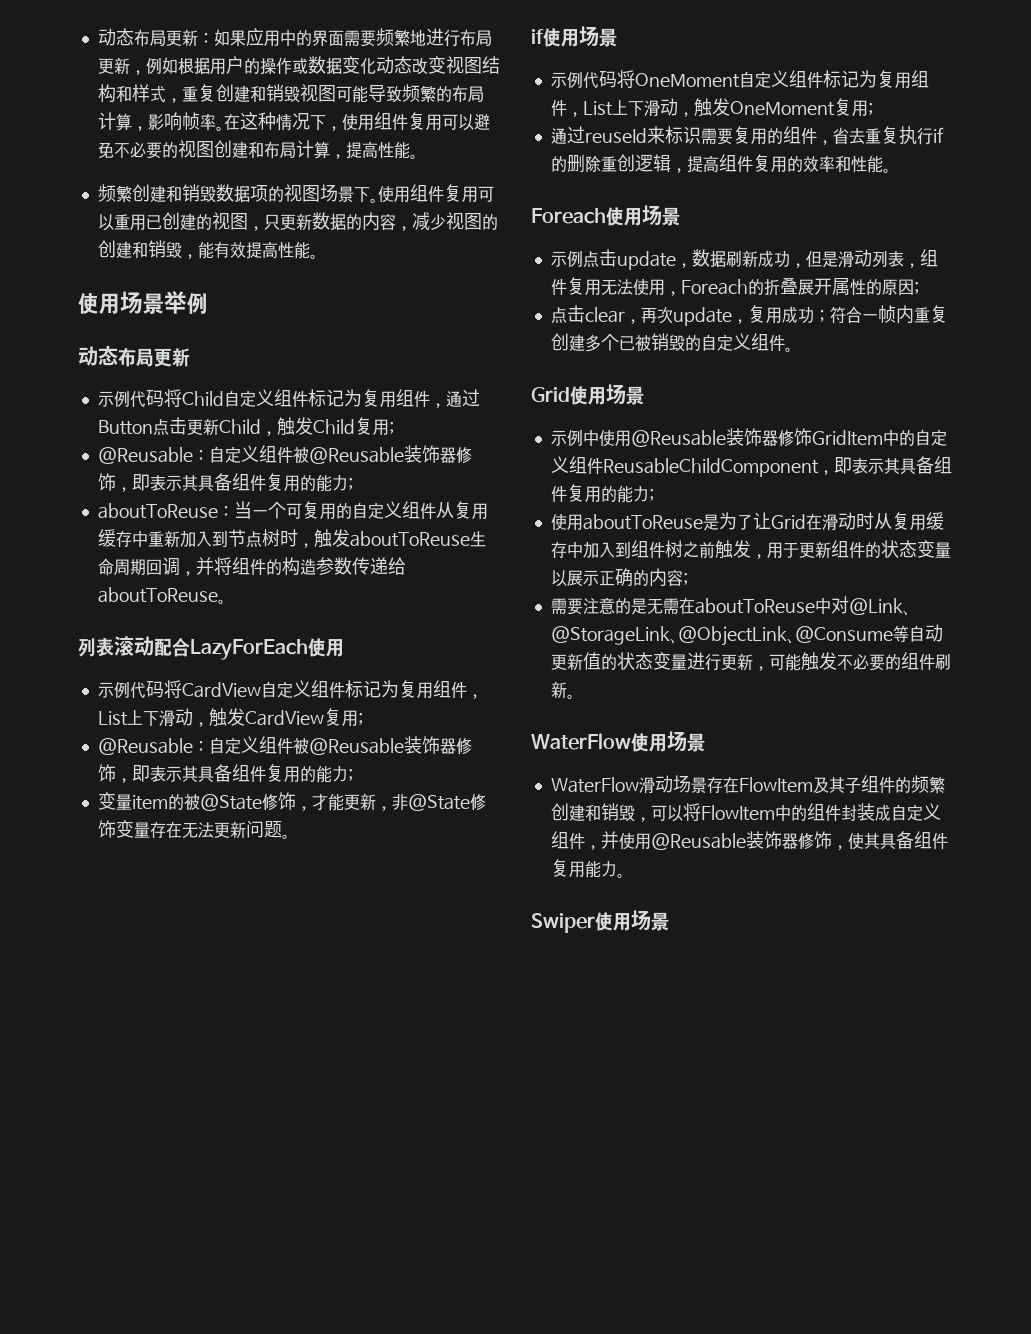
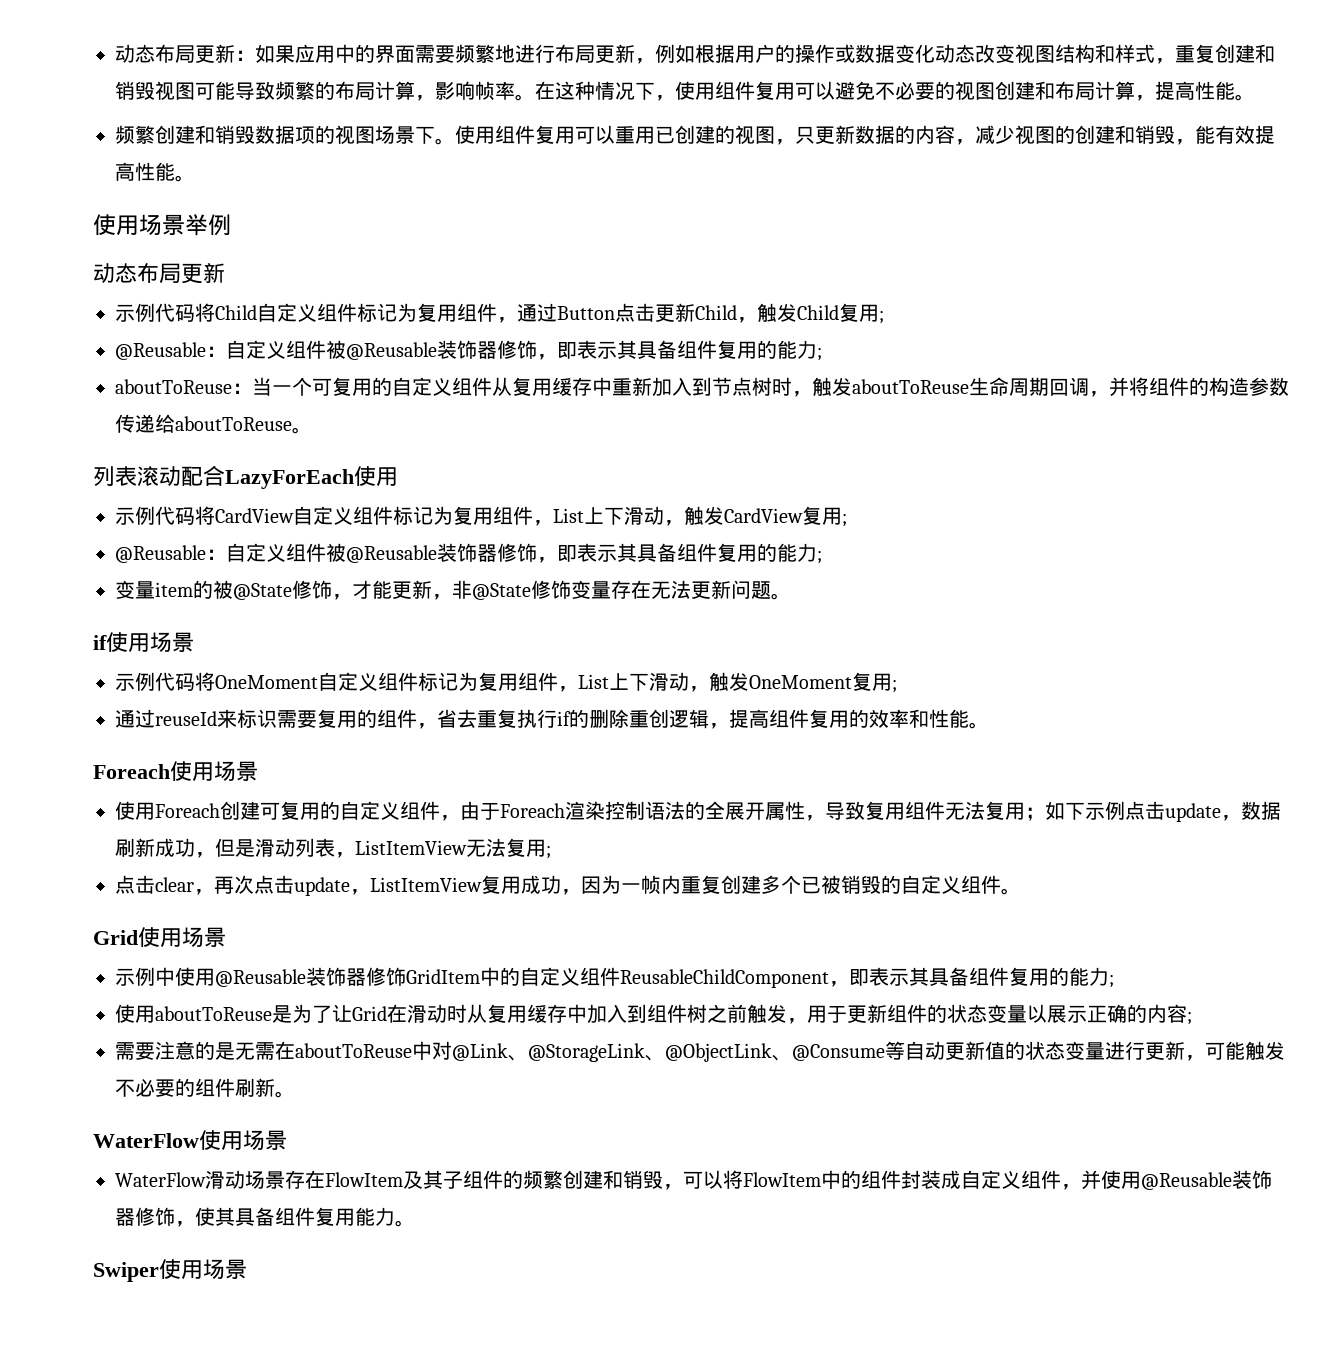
(680, 216) none -> [115,801,1085,821] 使用Foreach创建可复用的自定义组件，由于Foreach渲染控制语法的全展开属性，导致复用组件无法复用；如下
[919,249,938,267] [550,277,914,296] 组件复用无法使用，Foreach的折叠展开属性的原因 -> [355,838,546,857] ListItemView无法复用
[672,307,748,326] update， -> [254,875,482,896] 点击update，ListItemView
[813,306,862,324] ；符合 -> [561,875,621,895] ，因为

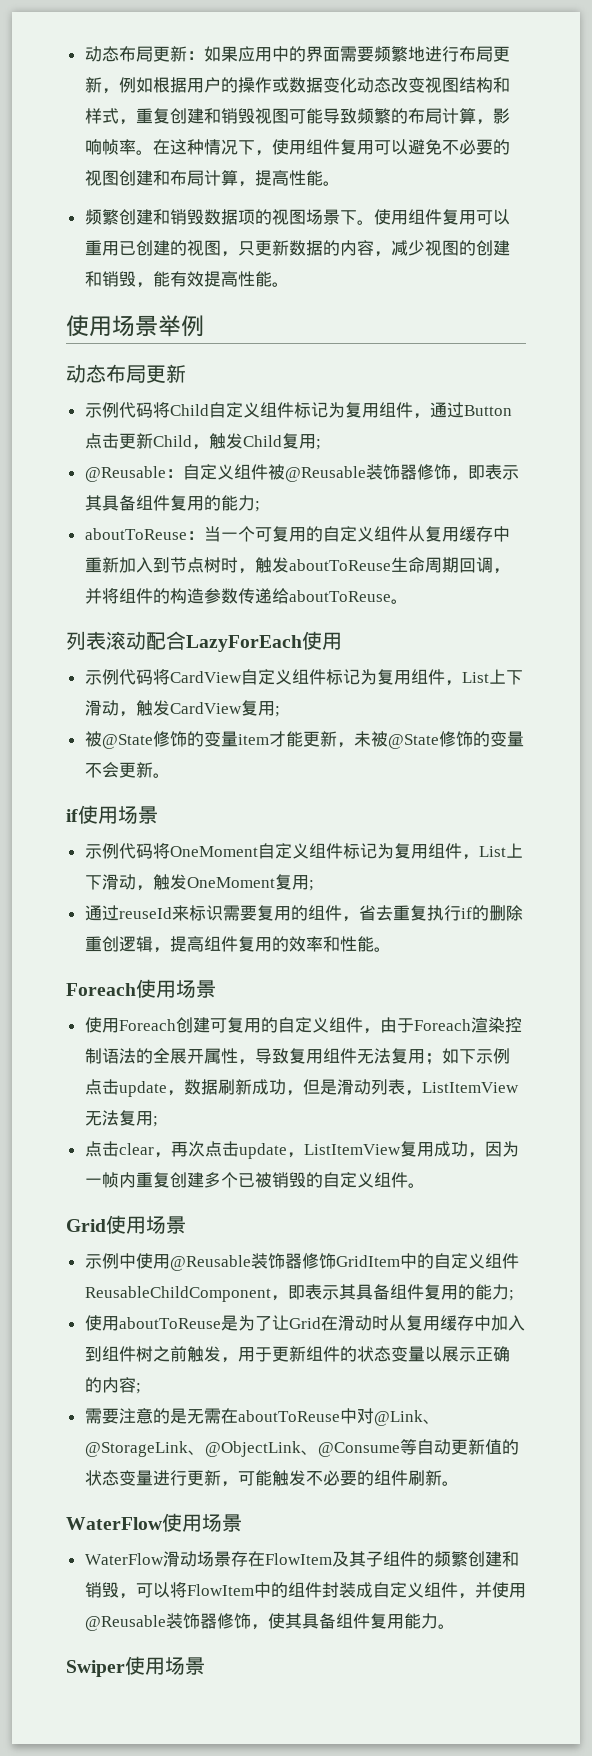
[115,543,822,564] [115,580,352,600] @Reusable：自定义组件被@Reusable装饰器修饰，即表示其具备组件复用的能力; // 变量item的被@State修饰， -> [84,731,269,749] 被@State修饰的变量item
[452,580,771,600] 非@State修饰变量存在无法更新问题 -> [353,731,524,749] [84,762,153,778] 未被@State修饰的变量不会更新

